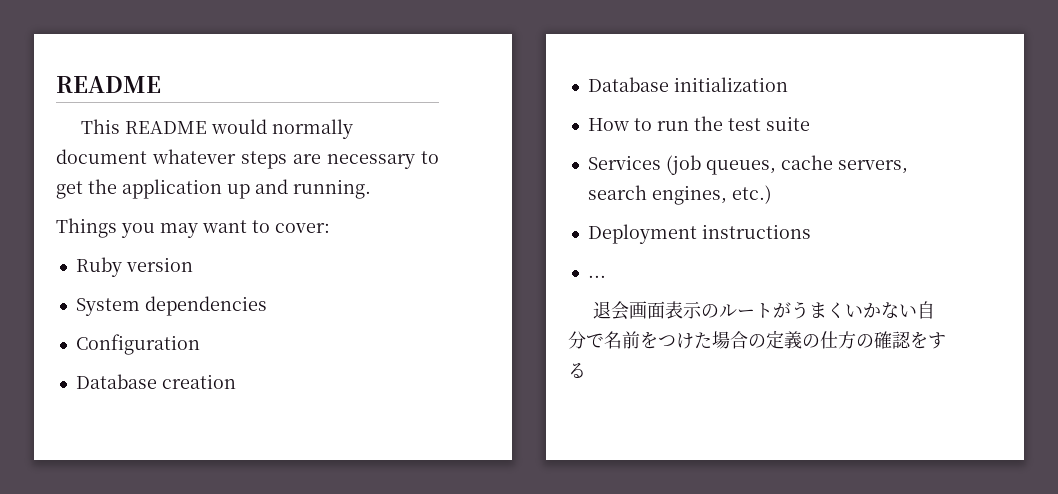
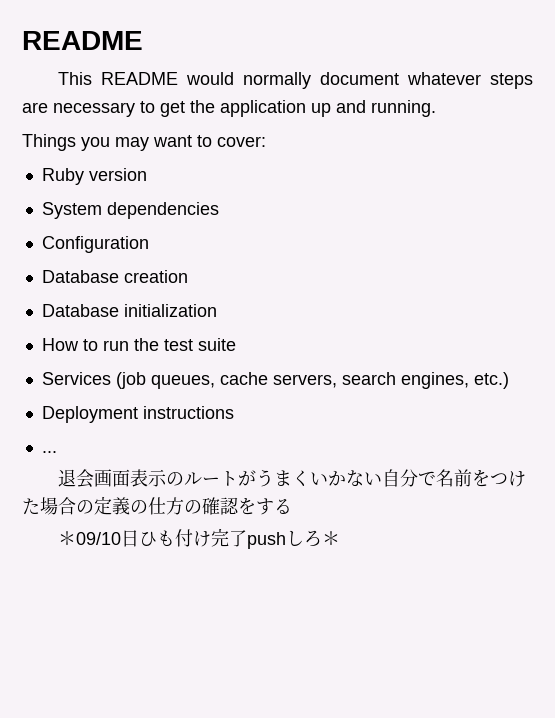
(586, 370) none -> [58,528,341,549] // ＊09/10日ひも付け完了pushしろ＊

